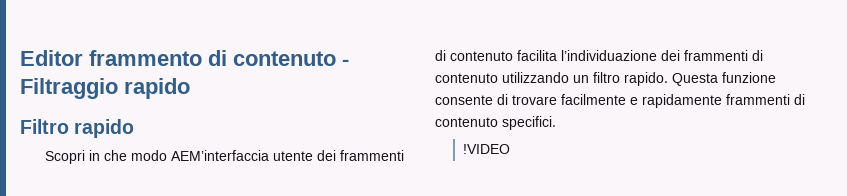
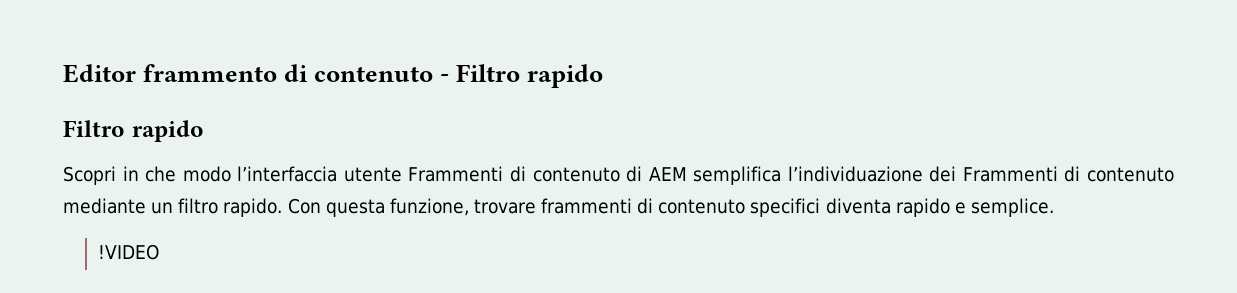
[20,78,118,99] Filtraggio -> [456,64,521,82] Filtro
[170,150,404,161] [435,50,763,61] [435,72,776,86] [435,94,805,108] [435,116,556,130] AEM’interfaccia utente dei frammenti di contenuto facilita l’individuazione dei frammenti di contenuto utilizzando un filtro rapido. Questa funzione consente di trovare facilmente e rapidamente frammenti di contenuto specifici. -> [237,166,1174,185] [63,198,1054,217] l’interfaccia utente Frammenti di contenuto di AEM semplifica l’individuazione dei Frammenti di contenuto mediante un filtro rapido. Con questa funzione, trovare frammenti di contenuto specifici diventa rapido e semplice.

